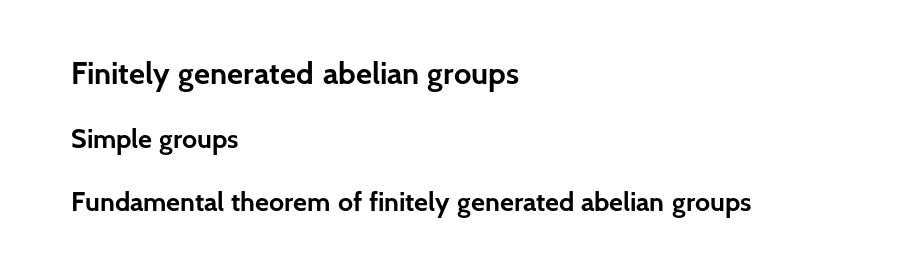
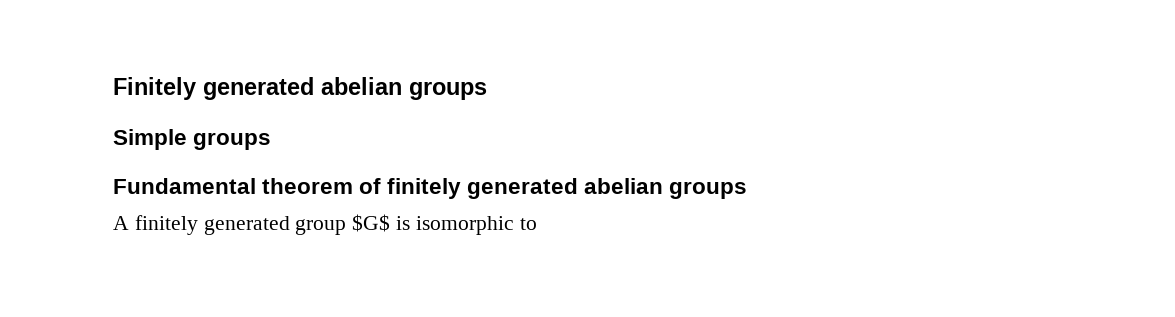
(751, 208) none -> [113,214,537,235] // A finitely generated group $G$ is isomorphic to

